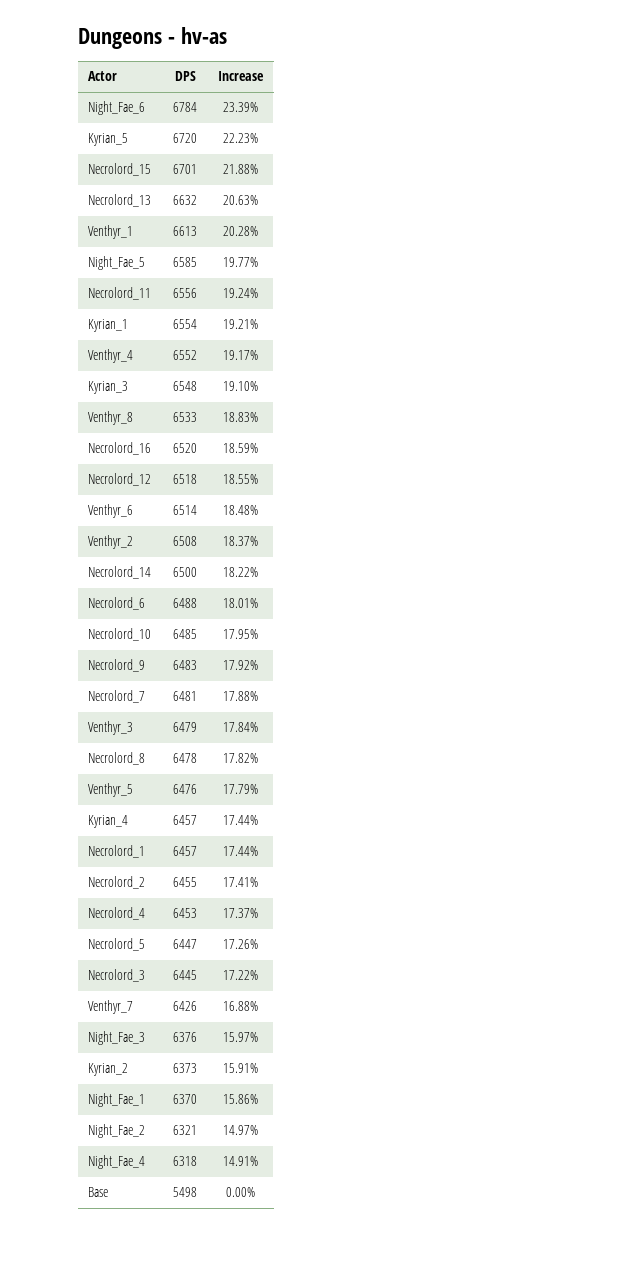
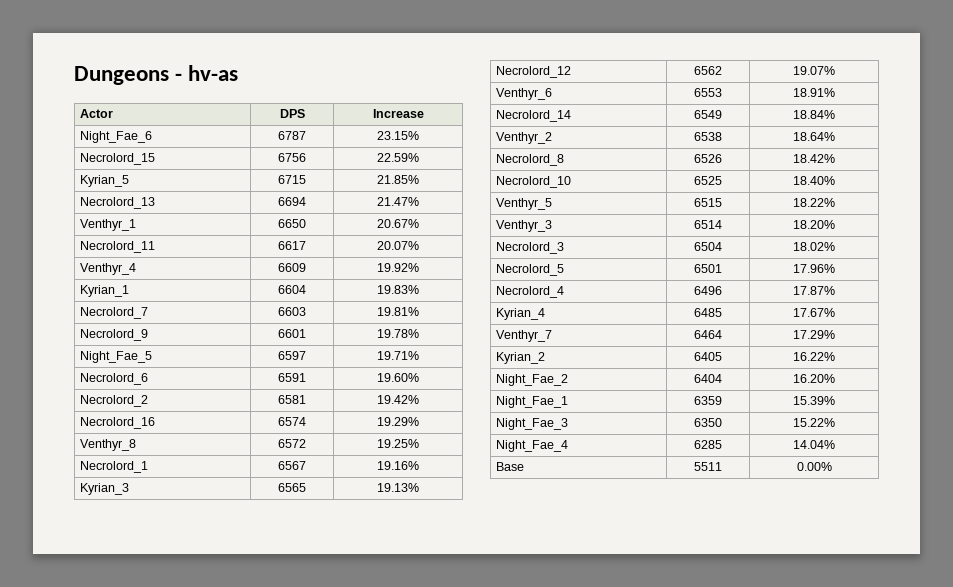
[173,102,197,112] [223,102,258,112] [88,133,129,146] [173,133,197,143] [223,133,258,143] [88,163,152,176] [173,164,197,174] [223,164,258,174] 6784 | 23.39% // Kyrian_5 | 6720 | 22.23% // Necrolord_15 | 6701 | 21.88% -> [278,131,306,140] [377,131,419,140] [80,153,156,165] [278,153,306,162] [377,153,419,162] [80,175,130,187] [278,175,306,184] [377,175,419,184] 6787 | 23.15% // Necrolord_15 | 6756 | 22.59% // Kyrian_5 | 6715 | 21.85%
[173,195,197,205] [223,195,258,205] 6632 | 20.63% -> [278,197,306,206] [377,197,419,206] 6694 | 21.47%
[173,226,197,236] [223,226,258,236] [88,256,146,270] [173,257,197,267] [223,257,258,267] [88,287,152,300] [173,288,197,298] [223,288,258,298] [88,319,129,332] [173,319,197,329] [223,319,258,329] [88,349,134,363] [173,350,197,360] [223,350,258,360] [88,381,129,394] [173,381,197,391] [223,381,258,391] [88,411,134,425] [173,412,197,422] [223,412,258,422] [88,442,152,455] [173,443,197,453] [223,443,258,453] 6613 | 20.28% // Night_Fae_5 | 6585 | 19.77% // Necrolord_11 | 6556 | 19.24% // Kyrian_1 | 6554 | 19.21% // Venthyr_4 | 6552 | 19.17% // Kyrian_3 | 6548 | 19.10% // Venthyr_8 | 6533 | 18.83% // Necrolord_16 | 6520 | 18.59% -> [278,219,306,228] [377,219,419,228] [80,241,156,253] [278,241,306,250] [377,241,419,250] [80,263,137,275] [278,263,306,272] [377,263,419,272] [80,285,130,297] [278,285,306,294] [377,285,419,294] [80,307,149,319] [278,307,306,316] [377,307,419,316] [80,329,149,341] [278,329,306,338] [377,329,419,338] [80,351,153,363] [278,351,306,360] [377,351,419,360] [80,373,149,385] [278,373,306,382] [377,373,419,382] [80,395,149,407] [278,395,306,404] [377,395,419,404] [80,417,156,429] [278,417,306,426] [377,417,419,426] [80,439,137,451] [278,439,306,448] [377,439,419,448] [80,461,149,473] [278,461,306,470] [377,461,419,470] [80,483,130,495] [278,483,306,492] [377,483,419,492] 6650 | 20.67% // Necrolord_11 | 6617 | 20.07% // Venthyr_4 | 6609 | 19.92% // Kyrian_1 | 6604 | 19.83% // Necrolord_7 | 6603 | 19.81% // Necrolord_9 | 6601 | 19.78% // Night_Fae_5 | 6597 | 19.71% // Necrolord_6 | 6591 | 19.60% // Necrolord_2 | 6581 | 19.42% // Necrolord_16 | 6574 | 19.29% // Venthyr_8 | 6572 | 19.25% // Necrolord_1 | 6567 | 19.16% // Kyrian_3 | 6565 | 19.13%
[173,474,197,484] [223,474,258,484] 6518 | 18.55% -> [694,66,722,75] [793,66,835,75] 6562 | 19.07%
[173,505,197,515] [223,505,258,515] [88,535,134,549] [173,536,197,546] [223,536,258,546] [88,566,152,579] [173,567,197,577] [223,567,258,577] [88,597,146,610] [173,598,197,608] [223,598,258,608] [88,628,152,641] [173,629,197,639] [223,629,258,639] [88,659,146,672] [173,660,197,670] [223,660,258,670] [88,690,146,703] [173,691,197,701] [223,691,258,701] [88,721,134,735] [173,722,197,732] [223,722,258,732] [88,752,146,765] [173,753,197,763] [223,753,258,763] [88,783,134,797] [173,784,197,794] [223,784,258,794] [88,815,129,828] [173,815,197,825] [223,815,258,825] [88,845,146,858] [173,846,197,856] [223,846,258,856] [88,876,146,889] [173,877,197,887] [223,877,258,887] [88,907,146,920] [173,908,197,918] [223,908,258,918] [88,938,146,951] [173,939,197,949] [223,939,258,949] [88,969,146,982] [173,970,197,980] [223,970,258,980] [88,1000,134,1014] [173,1001,197,1011] [223,1001,258,1011] [88,1031,146,1045] [173,1032,197,1042] [223,1032,258,1042] [88,1063,129,1076] [173,1063,197,1073] [223,1063,258,1073] [88,1093,146,1107] [173,1094,197,1104] [223,1094,258,1104] [88,1124,146,1138] [173,1125,197,1135] [223,1125,258,1135] 6514 | 18.48% // Venthyr_2 | 6508 | 18.37% // Necrolord_14 | 6500 | 18.22% // Necrolord_6 | 6488 | 18.01% // Necrolord_10 | 6485 | 17.95% // Necrolord_9 | 6483 | 17.92% // Necrolord_7 | 6481 | 17.88% // Venthyr_3 | 6479 | 17.84% // Necrolord_8 | 6478 | 17.82% // Venthyr_5 | 6476 | 17.79% // Kyrian_4 | 6457 | 17.44% // Necrolord_1 | 6457 | 17.44% // Necrolord_2 | 6455 | 17.41% // Necrolord_4 | 6453 | 17.37% // Necrolord_5 | 6447 | 17.26% // Necrolord_3 | 6445 | 17.22% // Venthyr_7 | 6426 | 16.88% // Night_Fae_3 | 6376 | 15.97% // Kyrian_2 | 6373 | 15.91% // Night_Fae_1 | 6370 | 15.86% // Night_Fae_2 | 6321 | 14.97% -> [694,88,722,97] [793,88,835,97] [496,110,572,122] [694,110,722,119] [793,110,835,119] [496,132,553,144] [694,132,722,141] [793,132,835,141] [496,154,565,166] [694,154,722,163] [793,154,835,163] [496,176,572,188] [694,176,722,185] [793,176,835,185] [496,198,553,210] [694,198,722,207] [793,198,835,207] [496,220,553,232] [694,220,722,229] [793,220,835,229] [496,242,565,254] [694,242,722,251] [793,242,835,251] [496,264,565,276] [694,264,722,273] [793,264,835,273] [496,286,565,298] [694,286,722,295] [793,286,835,295] [496,308,546,320] [694,308,722,317] [793,308,835,317] [496,330,553,342] [694,330,722,339] [793,330,835,339] [496,352,546,364] [694,352,722,361] [793,352,835,361] [496,374,569,386] [694,374,722,383] [793,374,835,383] [496,396,569,408] [694,396,722,405] [793,396,835,405] [496,418,569,430] [694,418,722,427] [793,418,835,427] 6553 | 18.91% // Necrolord_14 | 6549 | 18.84% // Venthyr_2 | 6538 | 18.64% // Necrolord_8 | 6526 | 18.42% // Necrolord_10 | 6525 | 18.40% // Venthyr_5 | 6515 | 18.22% // Venthyr_3 | 6514 | 18.20% // Necrolord_3 | 6504 | 18.02% // Necrolord_5 | 6501 | 17.96% // Necrolord_4 | 6496 | 17.87% // Kyrian_4 | 6485 | 17.67% // Venthyr_7 | 6464 | 17.29% // Kyrian_2 | 6405 | 16.22% // Night_Fae_2 | 6404 | 16.20% // Night_Fae_1 | 6359 | 15.39% // Night_Fae_3 | 6350 | 15.22%
[173,1156,197,1166] [223,1156,258,1166] 6318 | 14.91% -> [694,440,722,449] [793,440,835,449] 6285 | 14.04%
[173,1187,197,1197] 5498 -> [694,462,722,471] 5511

